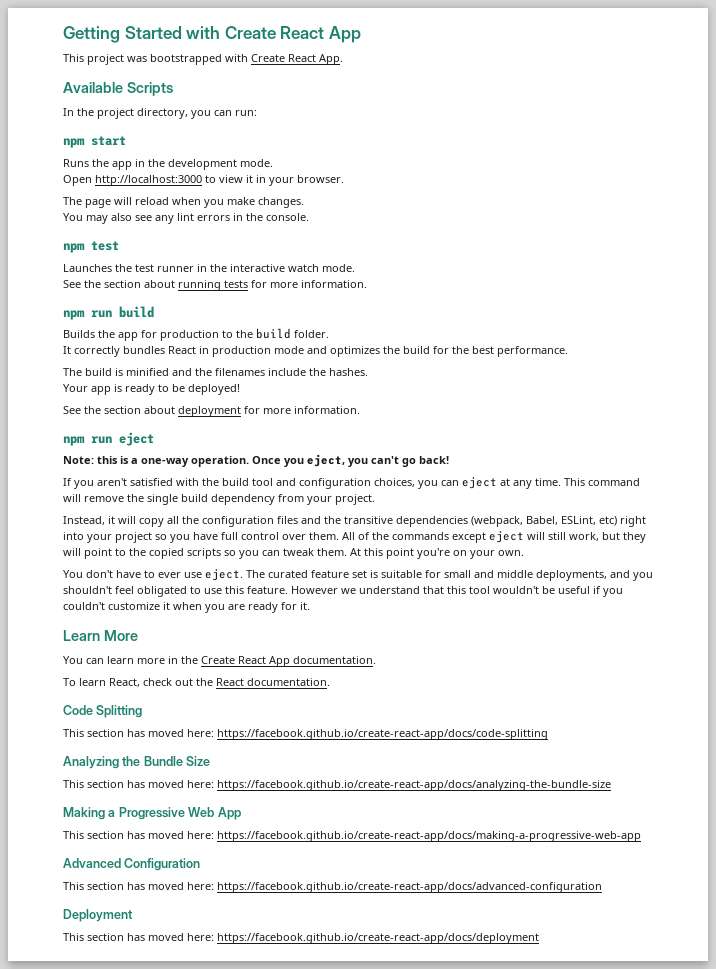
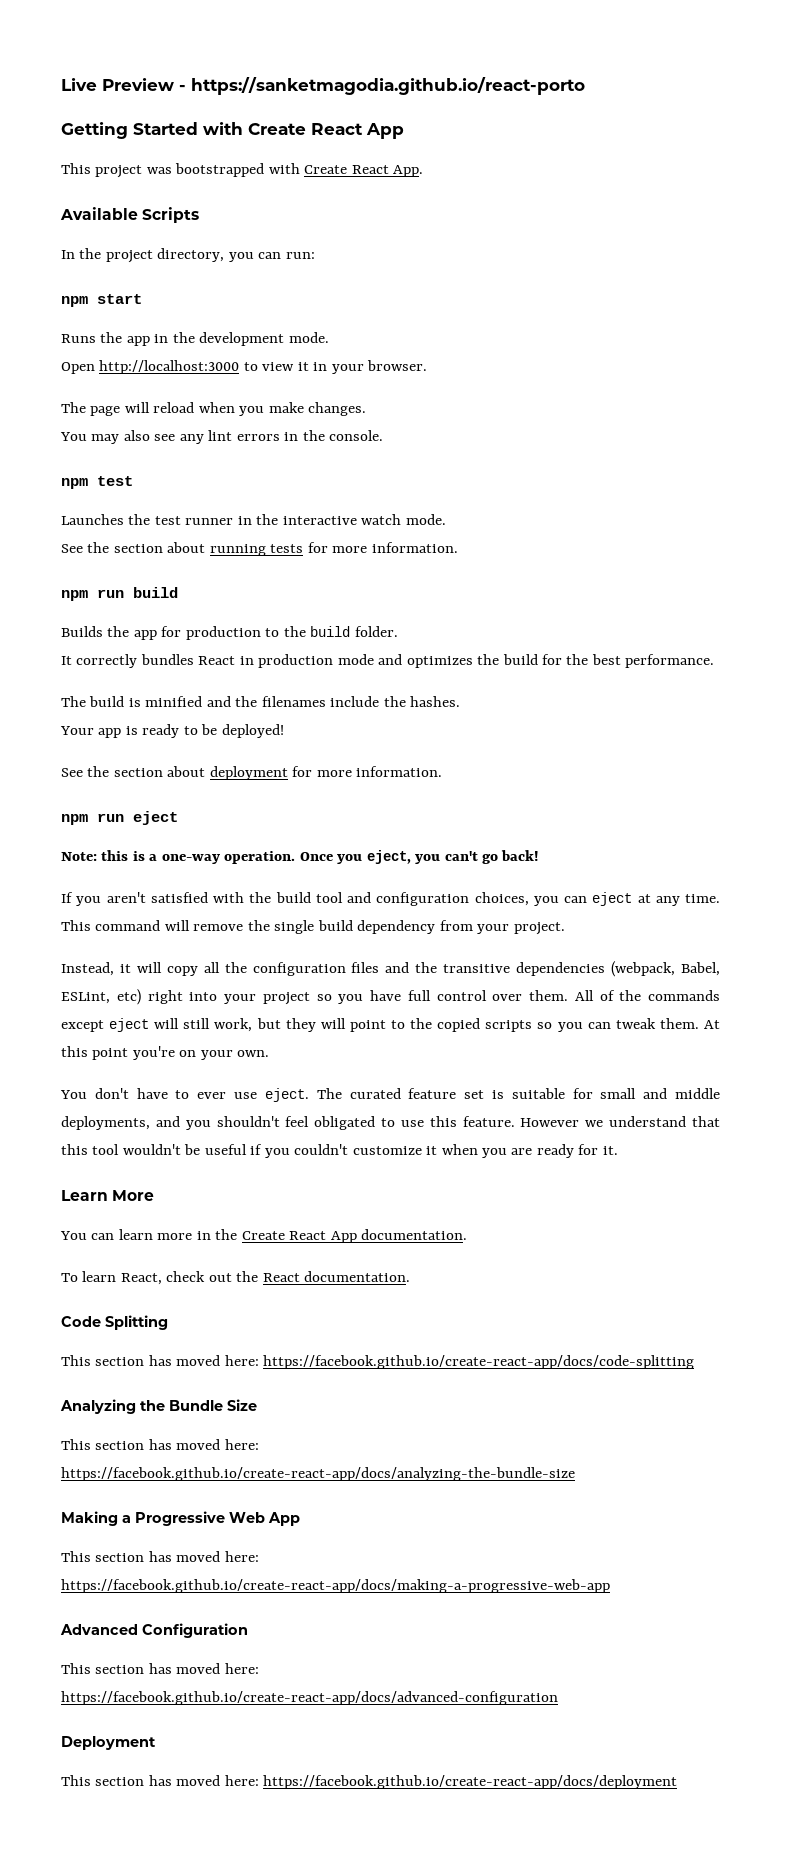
(63, 34) none -> [61,77,585,95] Live Preview - https://sanketmagodia.github.io/react-porto //

